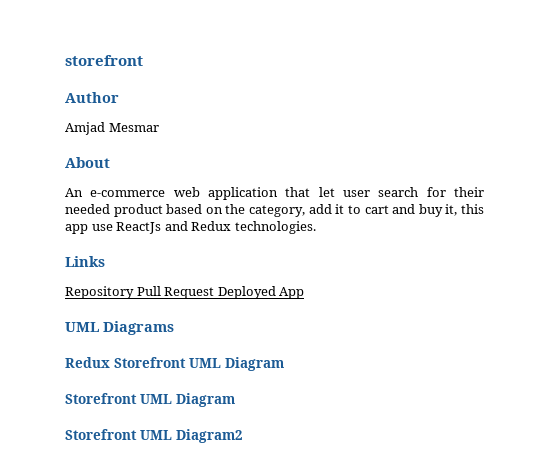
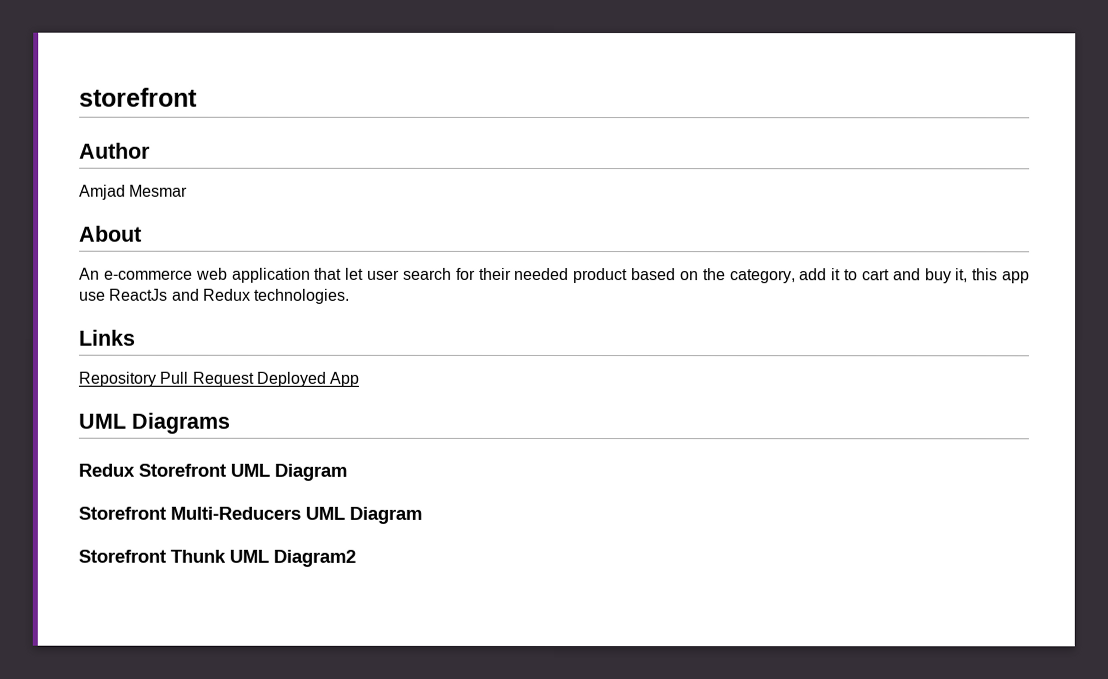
[140,393,235,407] [65,429,137,440] UML Diagram // Storefront -> [170,506,422,524] [78,549,226,563] Multi-Reducers UML Diagram // Storefront Thunk

